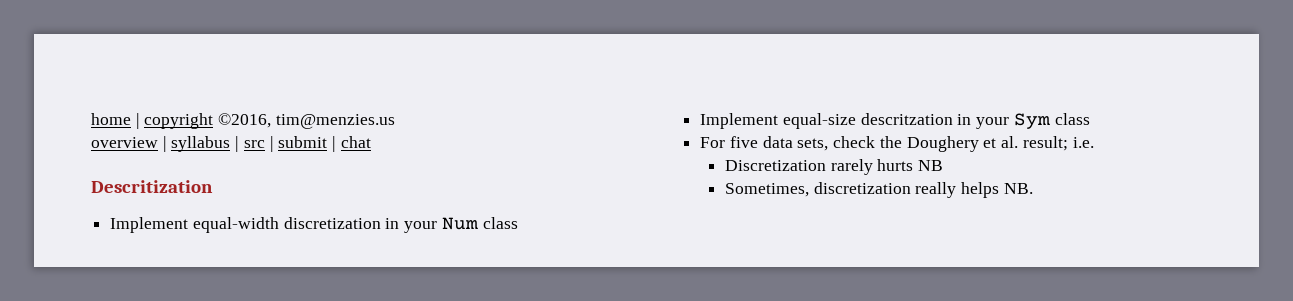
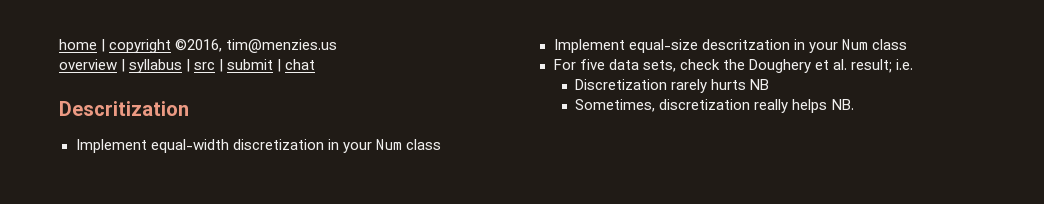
[1013,113,1050,129] Sym -> [841,39,868,50] Num

